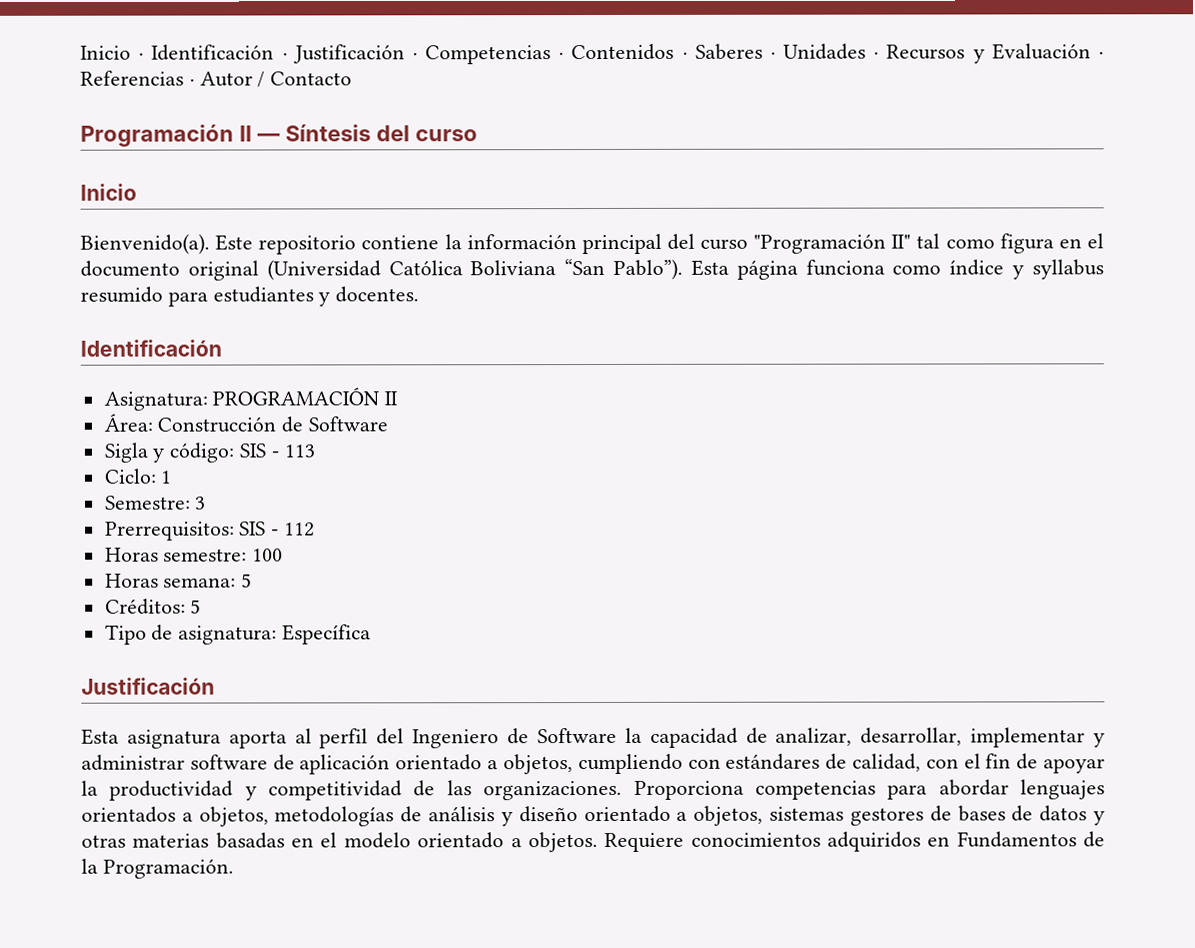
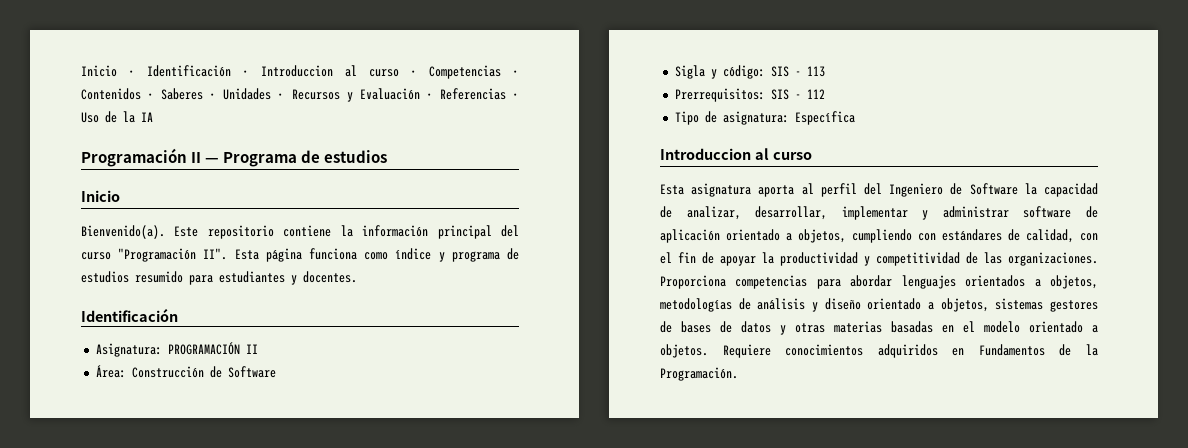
[292,44,405,64] Justificación -> [261,65,399,77] Introduccion al curso
[199,71,353,88] Autor / Contacto -> [81,111,153,123] Uso de la IA
[284,124,478,142] Síntesis del curso -> [223,150,388,167] Programa de estudios
[891,233,1104,254] [80,258,684,281] II" tal como figura en el documento original (Universidad Católica Boliviana “San Pablo”). -> [203,248,228,260] II".
[1031,259,1104,280] syllabus -> [451,248,519,262] [81,271,129,283] programa de estudios
[103,468,173,484] [104,495,207,510] // Ciclo: 1 // Semestre: 3 -> (825, 71) none
[104,547,284,562] [104,573,253,588] [104,598,202,615] // Horas semestre: 100 // Horas semana: 5 // Créditos: 5 -> (825, 94) none
[81,677,215,695] Justificación -> [660,148,812,160] Introduccion al curso

